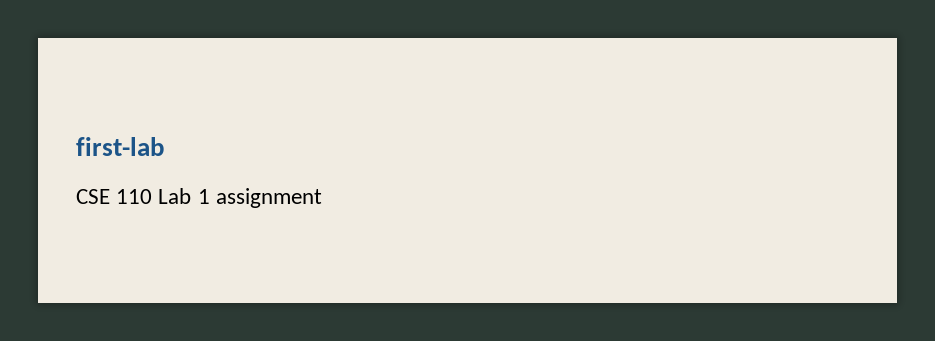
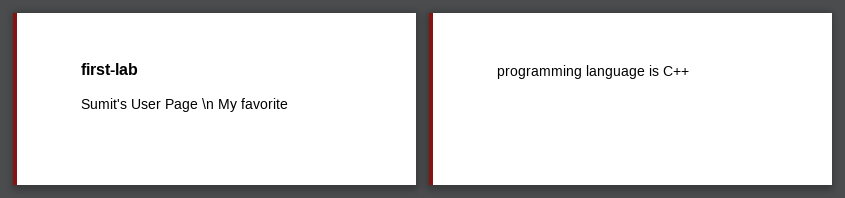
[76,188,322,208] CSE 110 Lab 1 assignment -> [81,98,288,112] [497,65,689,79] Sumit's User Page \n My favorite programming language is C++

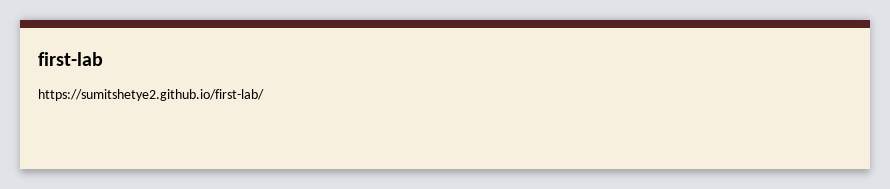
[81,98,288,112] [497,65,689,79] Sumit's User Page \n My favorite programming language is C++ -> [38,89,264,101] https://sumitshetye2.github.io/first-lab/

